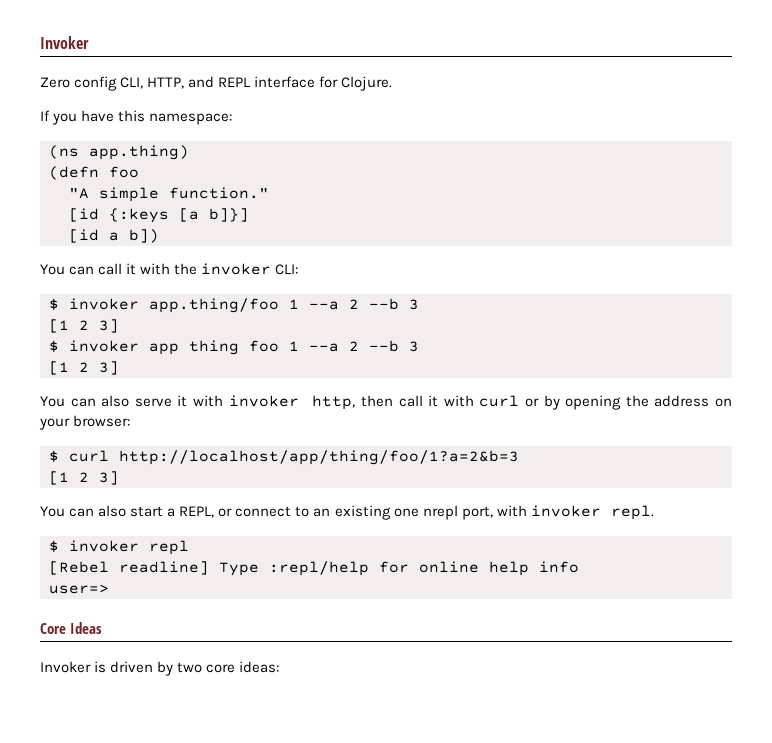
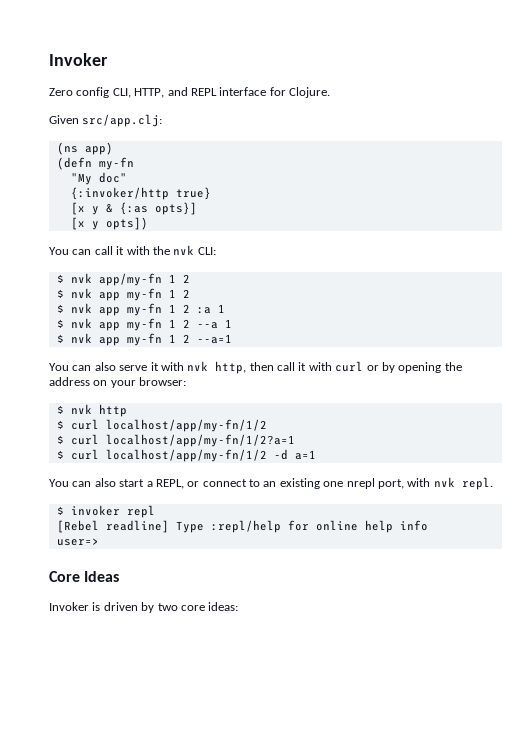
[40,110,233,125] If you have this namespace: -> [49,114,163,127] Given src/app.clj:
[89,145,189,160] app.thing) -> [84,142,113,155] app)
[109,166,139,178] [69,187,269,202] [69,208,249,223] [69,229,159,243] foo // "A simple function." // [id {:keys [a b]}] // [id a b]) -> [98,157,134,170] [70,172,127,185] [70,187,211,200] [70,202,197,215] [70,217,148,230] my-fn // "My doc" // {:invoker/http true} // [x y & {:as opts}] // [x y opts])
[201,263,272,275] invoker -> [173,245,195,255] nvk
[69,298,419,313] [49,319,119,333] [49,340,419,355] [49,361,119,375] invoker app.thing/foo 1 --a 2 --b 3 // [1 2 3] // $ invoker app thing foo 1 --a 2 --b 3 // [1 2 3] -> [70,273,190,286] [56,288,190,301] [56,303,225,316] [56,318,232,331] [56,333,232,346] nvk app/my-fn 1 2 // $ nvk app my-fn 1 2 // $ nvk app my-fn 1 2 :a 1 // $ nvk app my-fn 1 2 --a 1 // $ nvk app my-fn 1 2 --a=1
[228,395,299,407] invoker -> [187,361,209,371] nvk
[49,450,519,465] [49,471,119,485] // $ curl http://localhost/app/thing/foo/1?a=2&b=3 // [1 2 3] -> [56,404,127,417] [56,419,267,432] [56,434,295,447] [56,449,316,462] // $ nvk http // $ curl localhost/app/my-fn/1/2 // $ curl localhost/app/my-fn/1/2?a=1 // $ curl localhost/app/my-fn/1/2 -d a=1
[530,505,601,517] invoker -> [433,477,455,487] nvk

